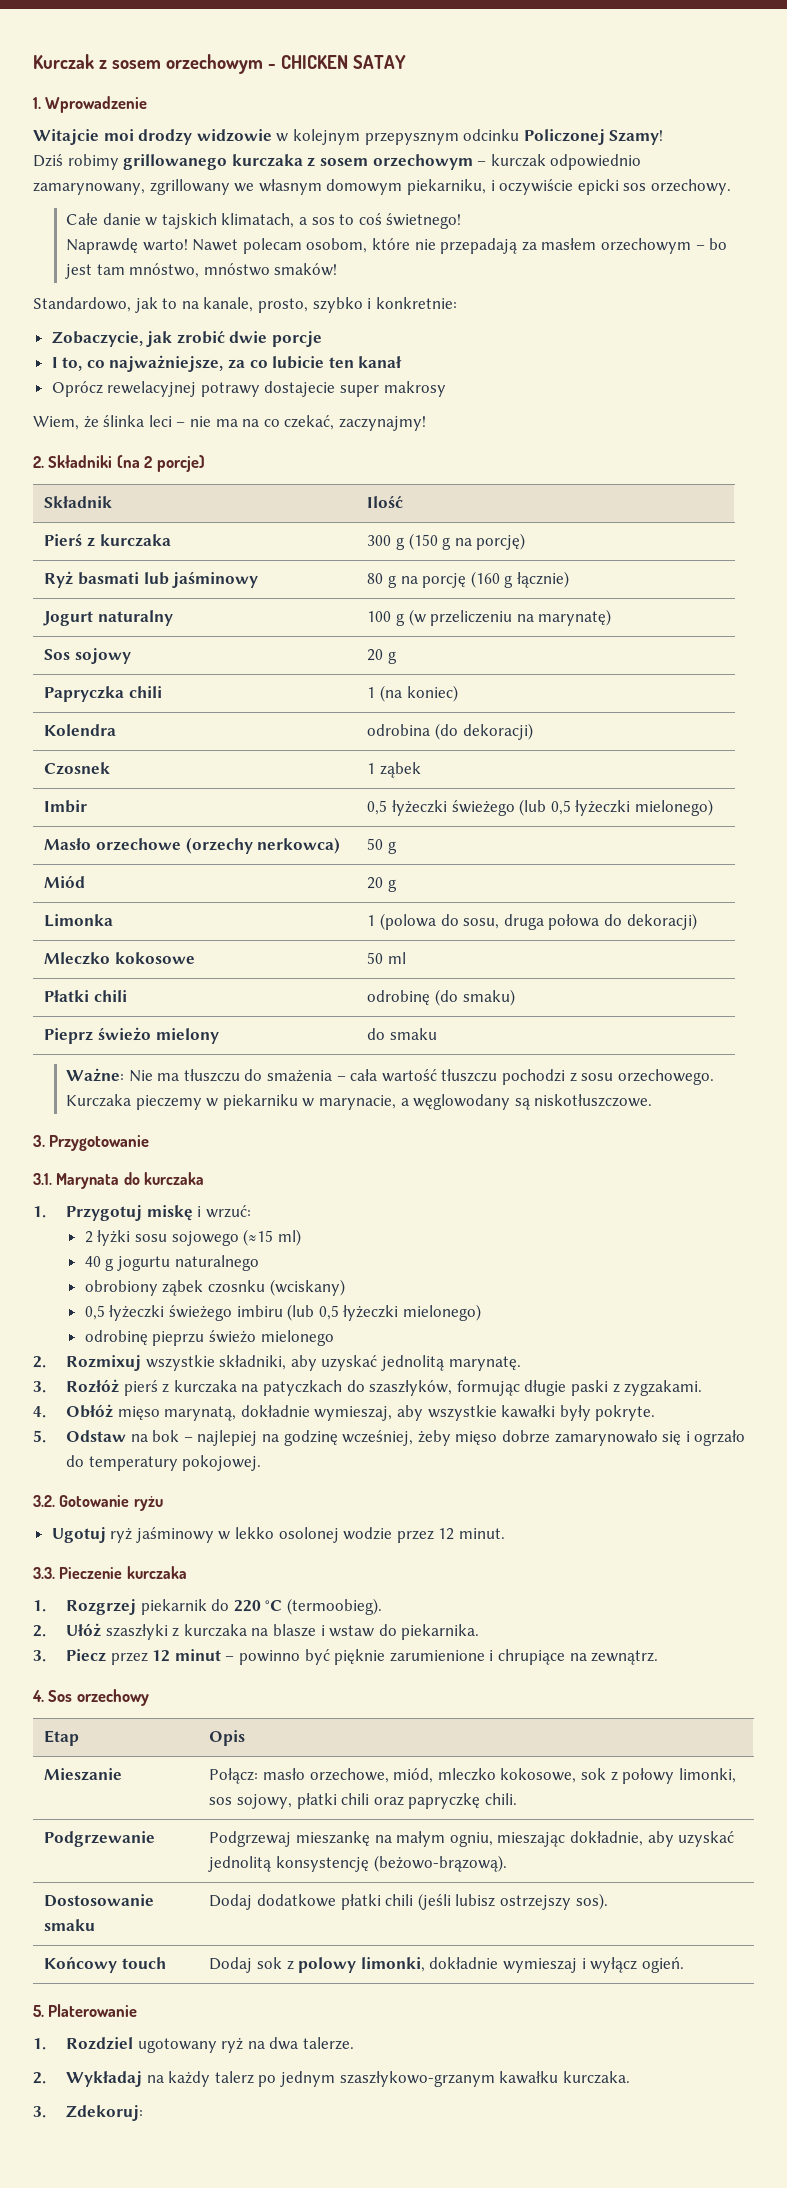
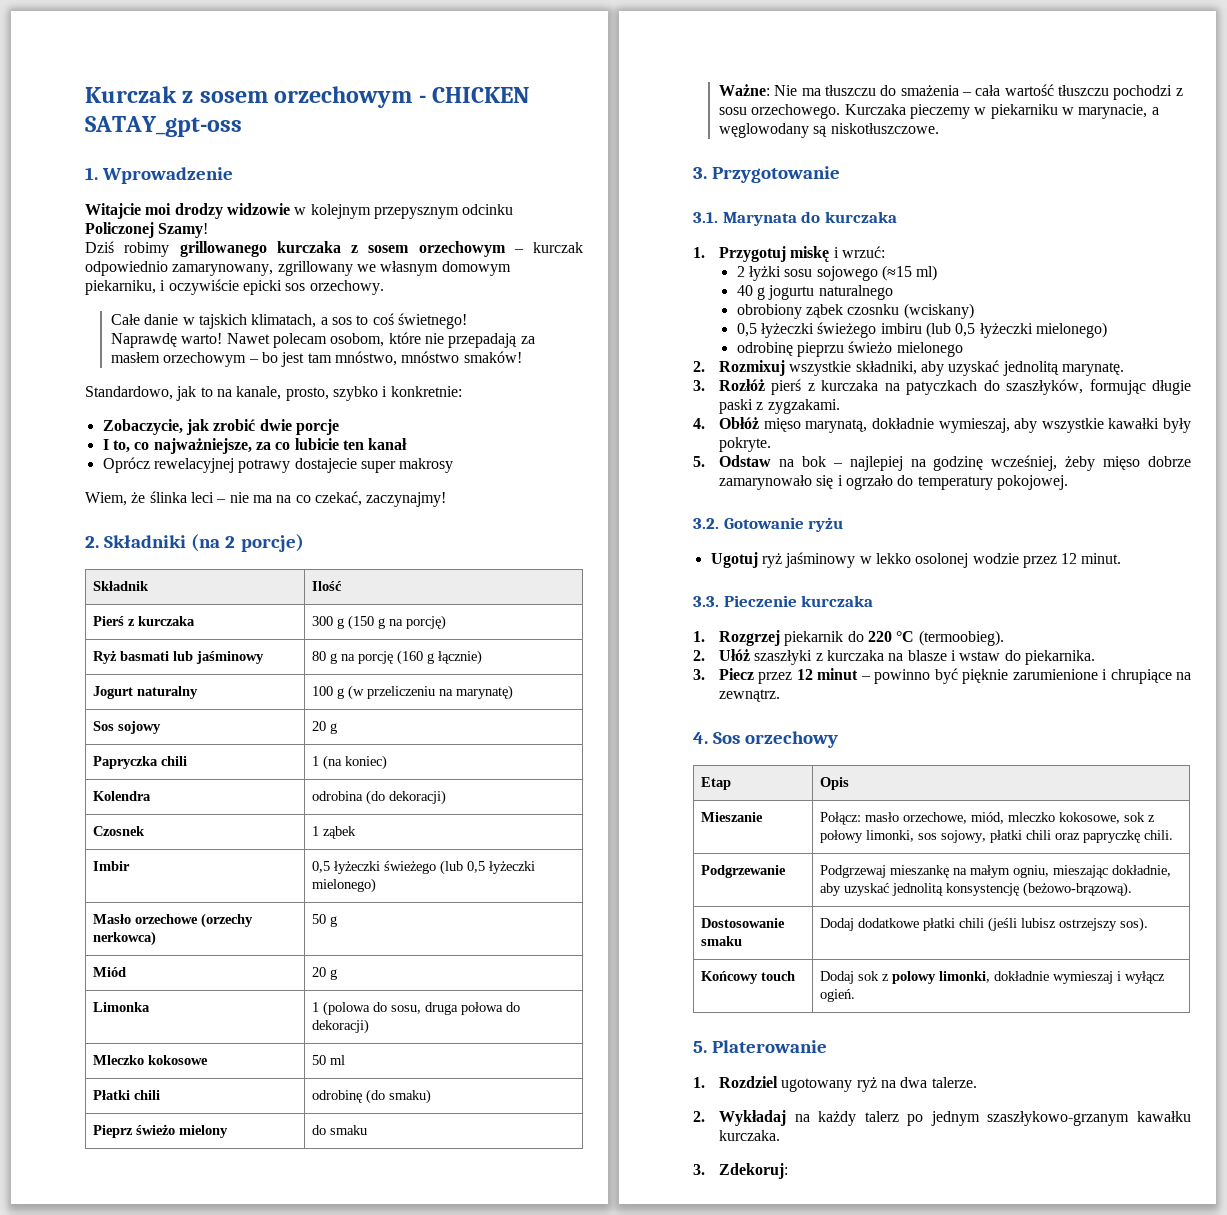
[352,55,406,69] SATAY -> [85,116,242,137] SATAY_gpt-oss

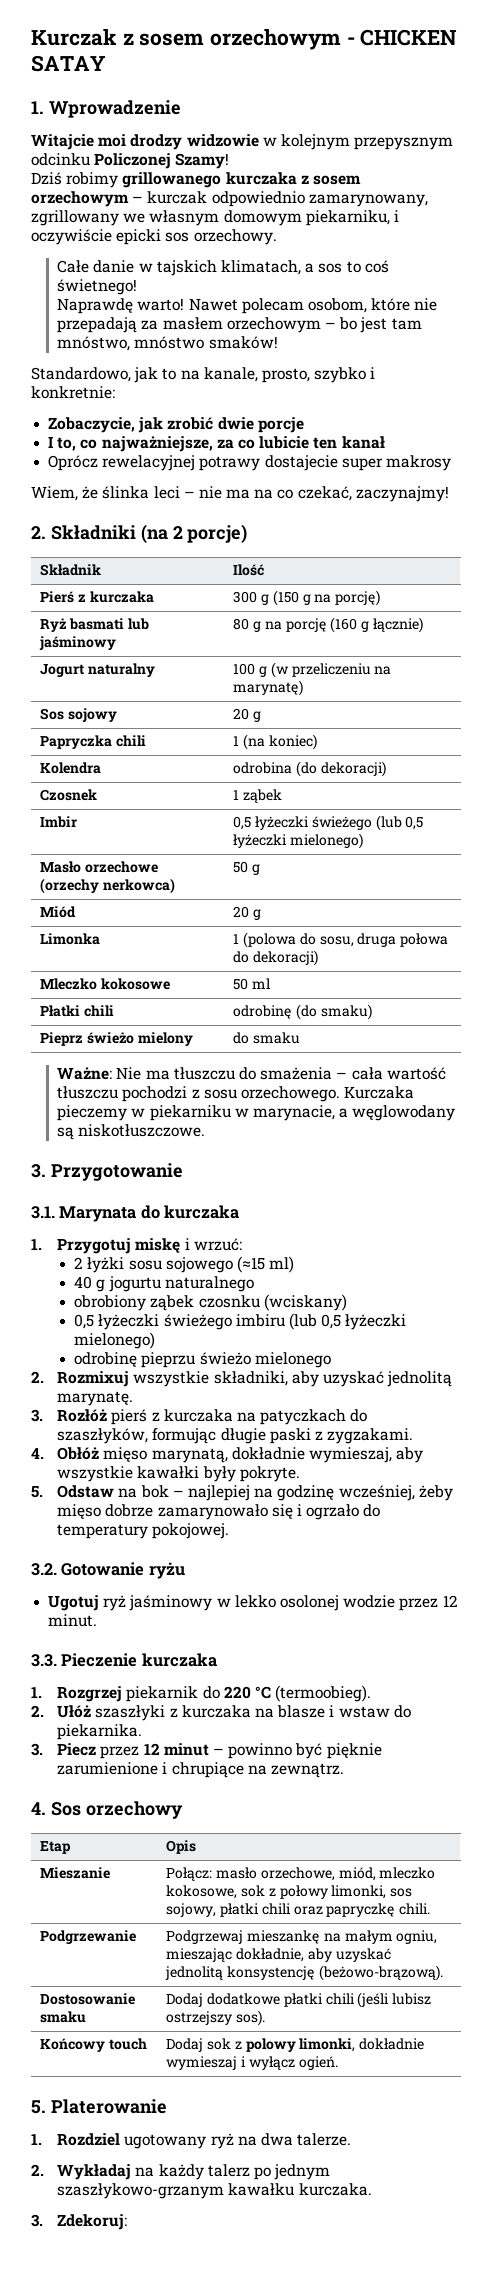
[85,116,242,137] SATAY_gpt-oss -> [31,55,106,72] SATAY

